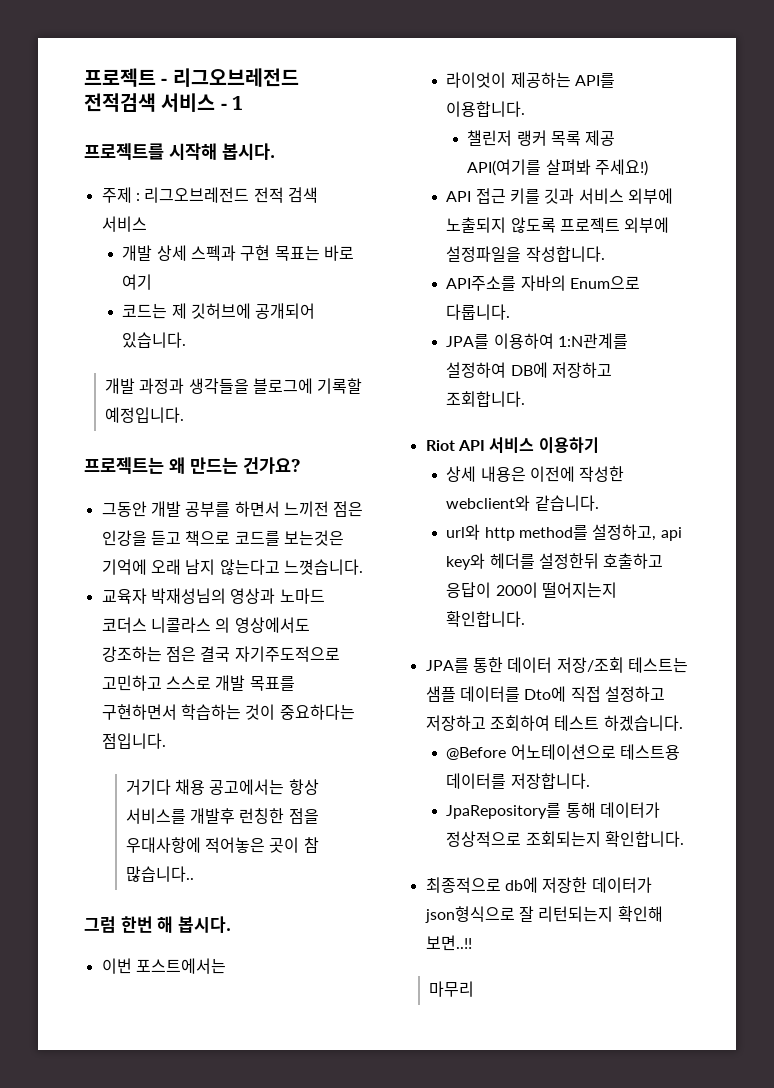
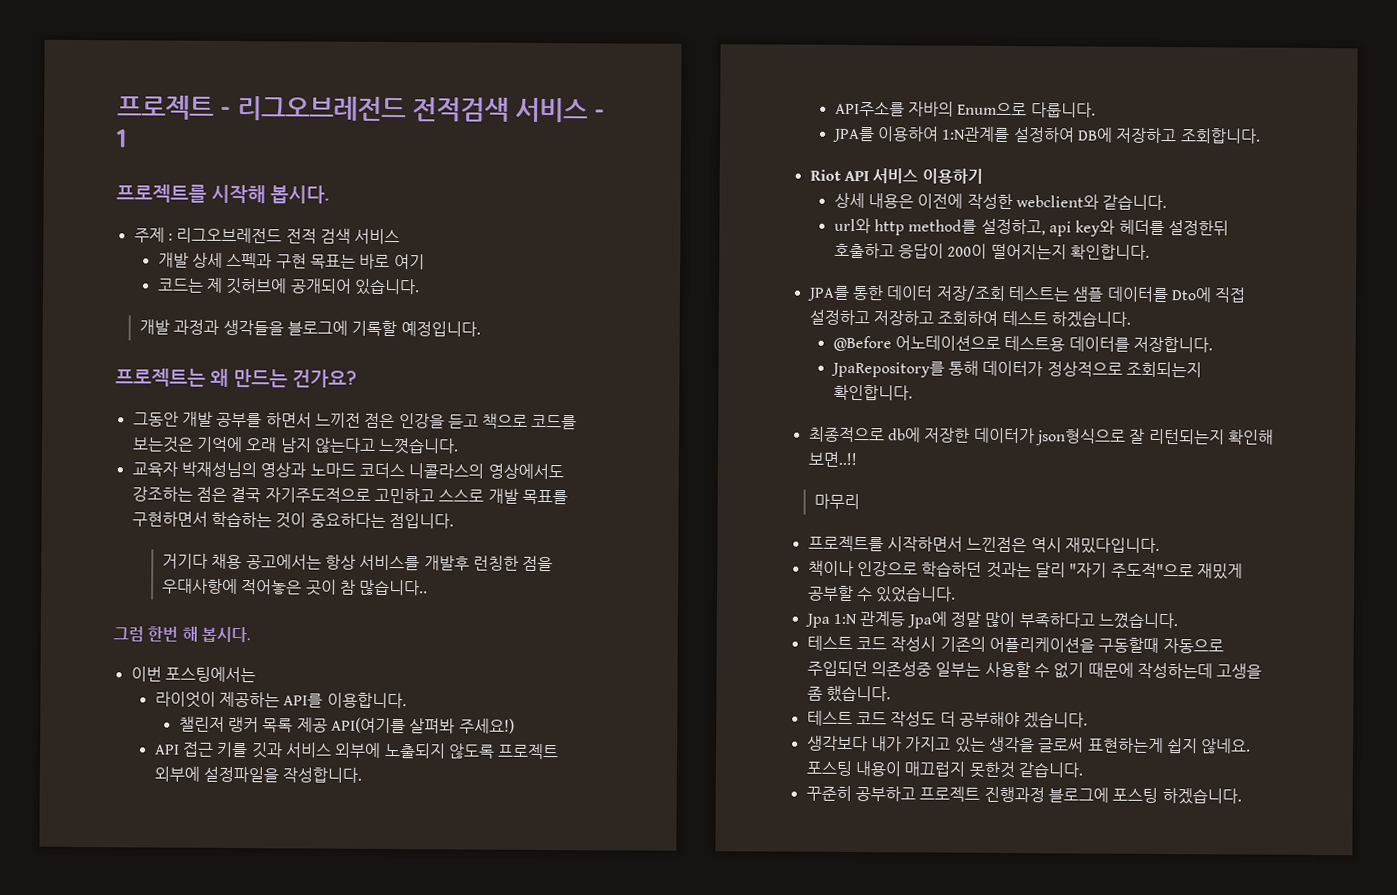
[150,617,231,633] 니콜라스 의 -> [408,463,485,479] 니콜라스의
[135,958,226,974] 포스트에서는 -> [164,666,256,683] 포스팅에서는
(474, 989) none -> [807,535,1160,554] [807,560,1243,580] [807,585,957,603] [804,611,1178,630] [806,635,1224,654] [806,660,1263,679] [806,685,891,703] [806,710,1089,729] [806,735,1252,754] [805,760,1083,779] [805,785,1242,805] // 프로젝트를 시작하면서 느낀점은 역시 재밌다입니다. // 책이나 인강으로 학습하던 것과는 달리 "자기 주도적"으로 재밌게 공부할 수 있었습니다. // Jpa 1:N 관계등 Jpa에 정말 많이 부족하다고 느꼈습니다. // 테스트 코드 작성시 기존의 어플리케이션을 구동할때 자동으로 주입되던 의존성중 일부는 사용할 수 없기 때문에 작성하는데 고생을 좀 했습니다. // 테스트 코드 작성도 더 공부해야 겠습니다. // 생각보다 내가 가지고 있는 생각을 글로써 표현하는게 쉽지 않네요. 포스팅 내용이 매끄럽지 못한것 같습니다. // 꾸준히 공부하고 프로젝트 진행과정 블로그에 포스팅 하겠습니다.

